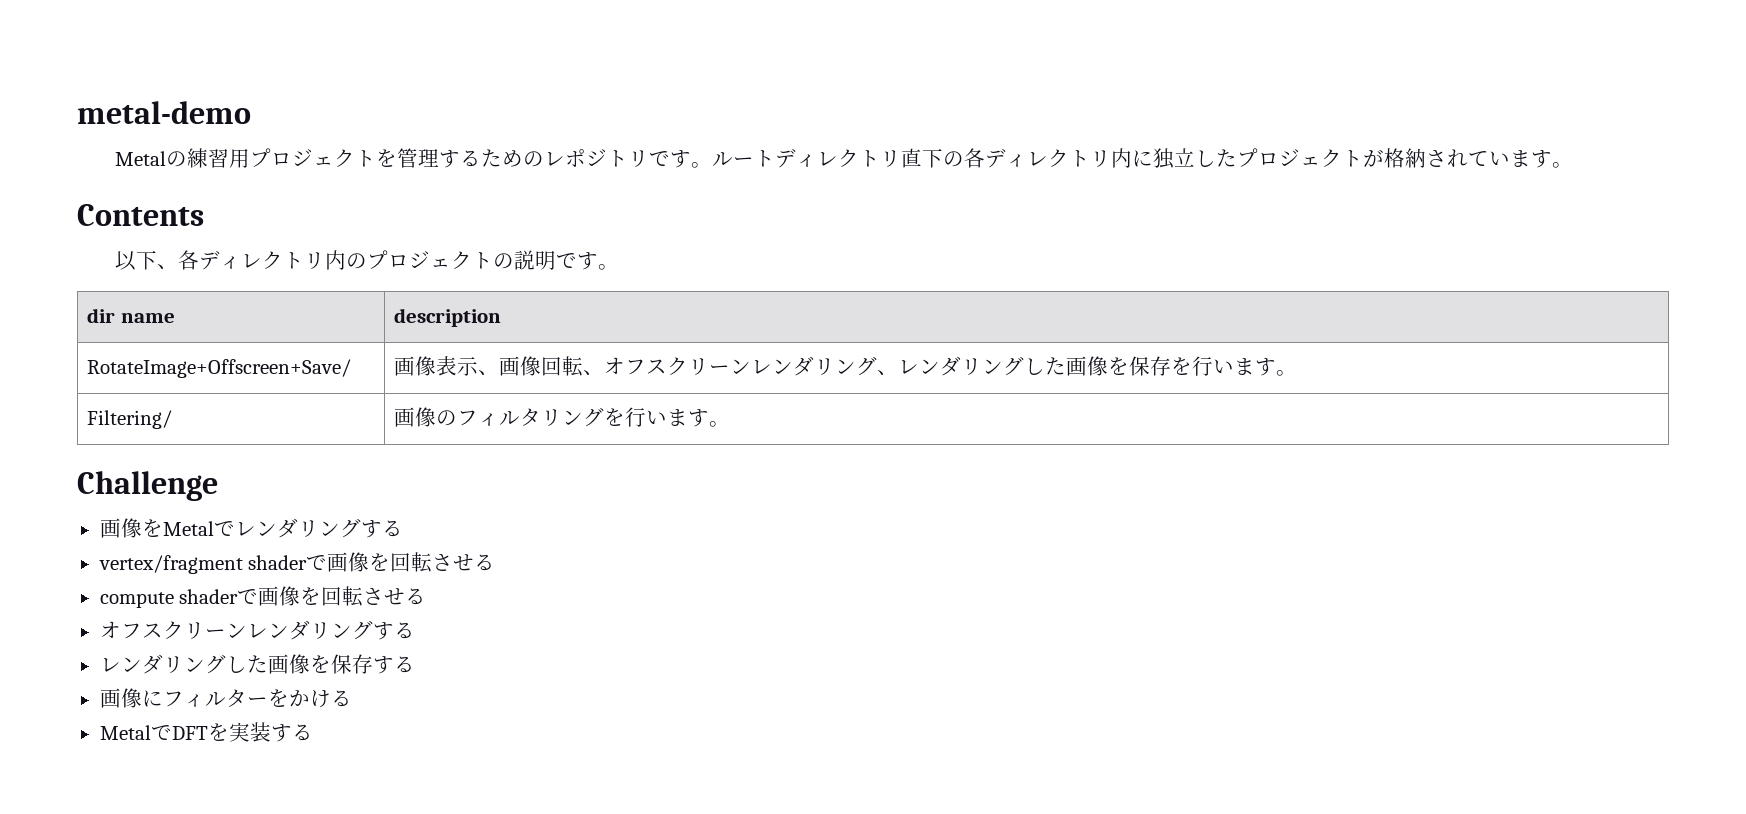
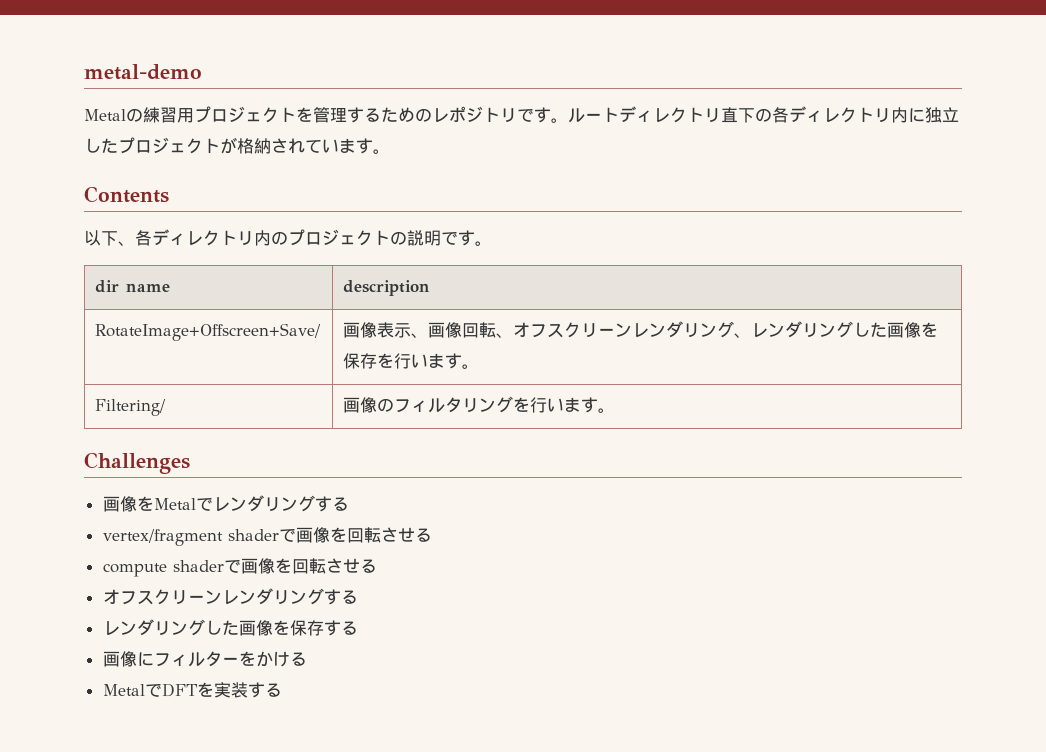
[77,471,218,501] Challenge -> [84,452,190,474] Challenges

